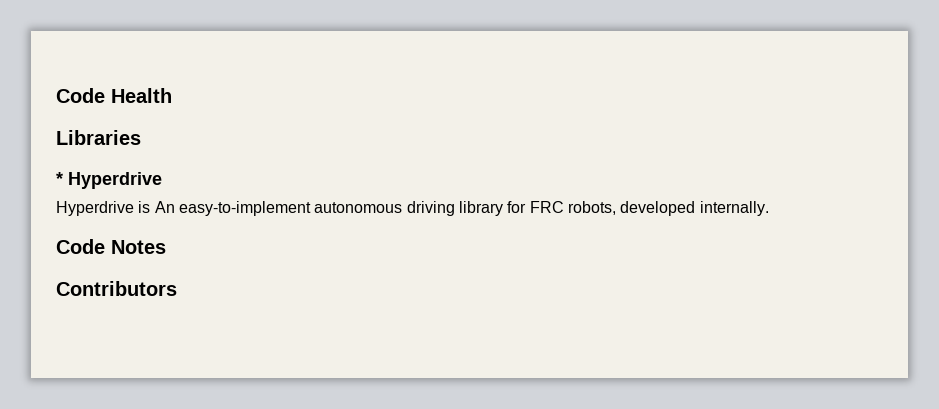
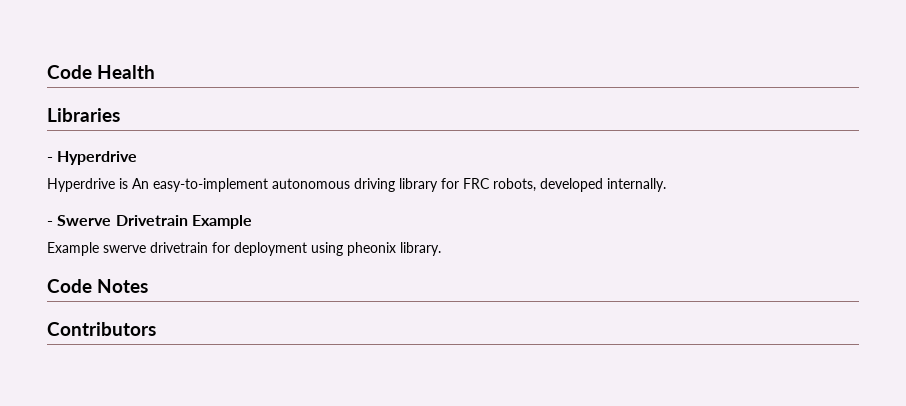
[56,172,63,185] * -> [47,157,53,162] -
(769, 208) none -> [47,215,252,229] [47,242,441,256] // - Swerve Drivetrain Example // Example swerve drivetrain for deployment using pheonix library.

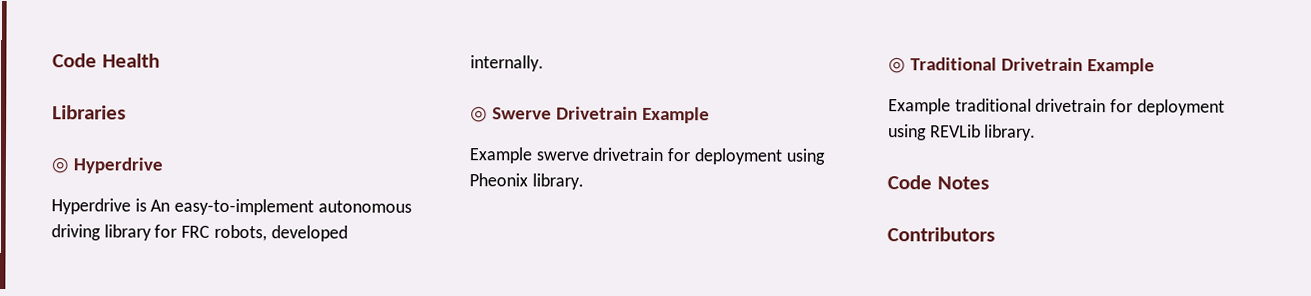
[47,157,53,162] - -> [51,157,69,174] ◎
[47,221,53,226] - -> [470,106,488,123] ◎
[347,242,396,256] pheonix -> [469,173,584,190] [888,57,1156,75] [888,98,1225,116] [888,124,981,141] Pheonix library. // ◎ Traditional Drivetrain Example // Example traditional drivetrain for deployment using REVLib

